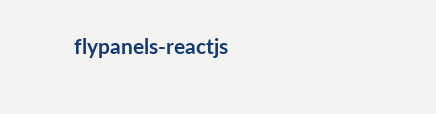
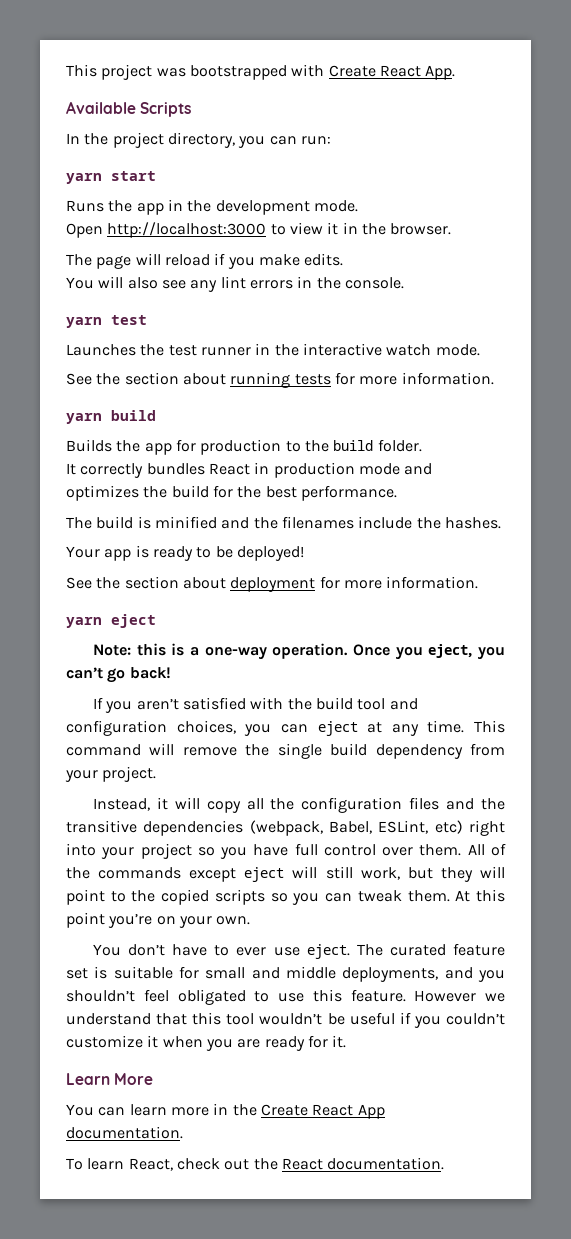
[74,38,228,58] flypanels-reactjs -> [66,64,456,80] [66,101,192,117] [66,132,331,148] [66,171,156,184] [66,199,358,215] [66,222,452,238] [66,253,344,269] [66,276,404,292] [66,315,147,328] [66,343,480,356] [66,372,494,388] [66,410,156,424] [66,439,422,455] [66,462,433,478] [66,485,397,501] [66,516,501,529] [66,545,304,561] [66,576,479,592] [66,614,156,628] [92,643,506,660] [66,667,171,683] [92,697,418,713] [66,720,505,736] [66,743,505,759] [65,766,157,782] [92,797,505,813] [66,820,505,836] [66,843,506,859] [66,866,505,882] [66,889,506,905] [66,912,251,928] [92,943,505,959] [66,966,505,982] [66,989,505,1005] [66,1012,505,1028] [66,1035,347,1051] [66,1073,154,1085] [66,1103,385,1119] [66,1126,183,1139] [66,1157,445,1171] This project was bootstrapped with Create React App. // Available Scripts // In the project directory, you can run: // yarn start // Runs the app in the development mode. // Open http://localhost:3000 to view it in the browser. // The page will reload if you make edits. // You will also see any lint errors in the console. // yarn test // Launches the test runner in the interactive watch mode. // See the section about running tests for more information. // yarn build // Builds the app for production to the build folder. // It correctly bundles React in production mode and optimizes the build for the best performance. // The build is minified and the filenames include the hashes. // Your app is ready to be deployed! // See the section about deployment for more information. // yarn eject // Note: this is a one-way operation. Once you eject, you can’t go back! // If you aren’t satisfied with the build tool and configuration choices, you can eject at any time. This command will remove the single build dependency from your project. // Instead, it will copy all the configuration files and the transitive dependencies (webpack, Babel, ESLint, etc) right into your project so you have full control over them. All of the commands except eject will still work, but they will point to the copied scripts so you can tweak them. At this point you’re on your own. // You don’t have to ever use eject. The curated feature set is suitable for small and middle deployments, and you shouldn’t feel obligated to use this feature. However we understand that this tool wouldn’t be useful if you couldn’t customize it when you are ready for it. // Learn More // You can learn more in the Create React App documentation. // To learn React, check out the React documentation.

